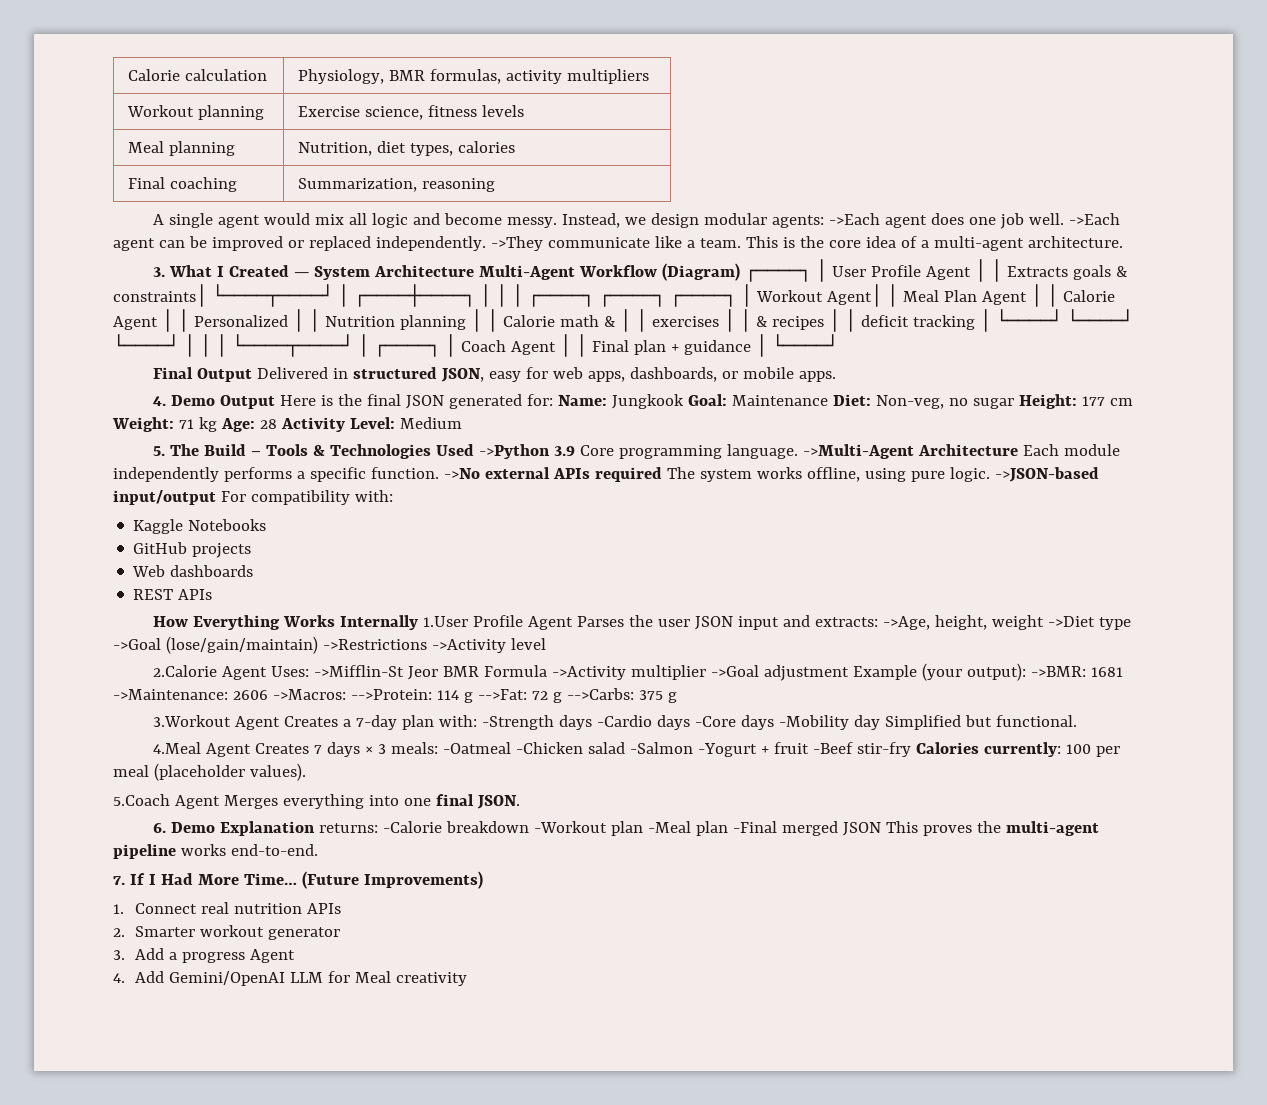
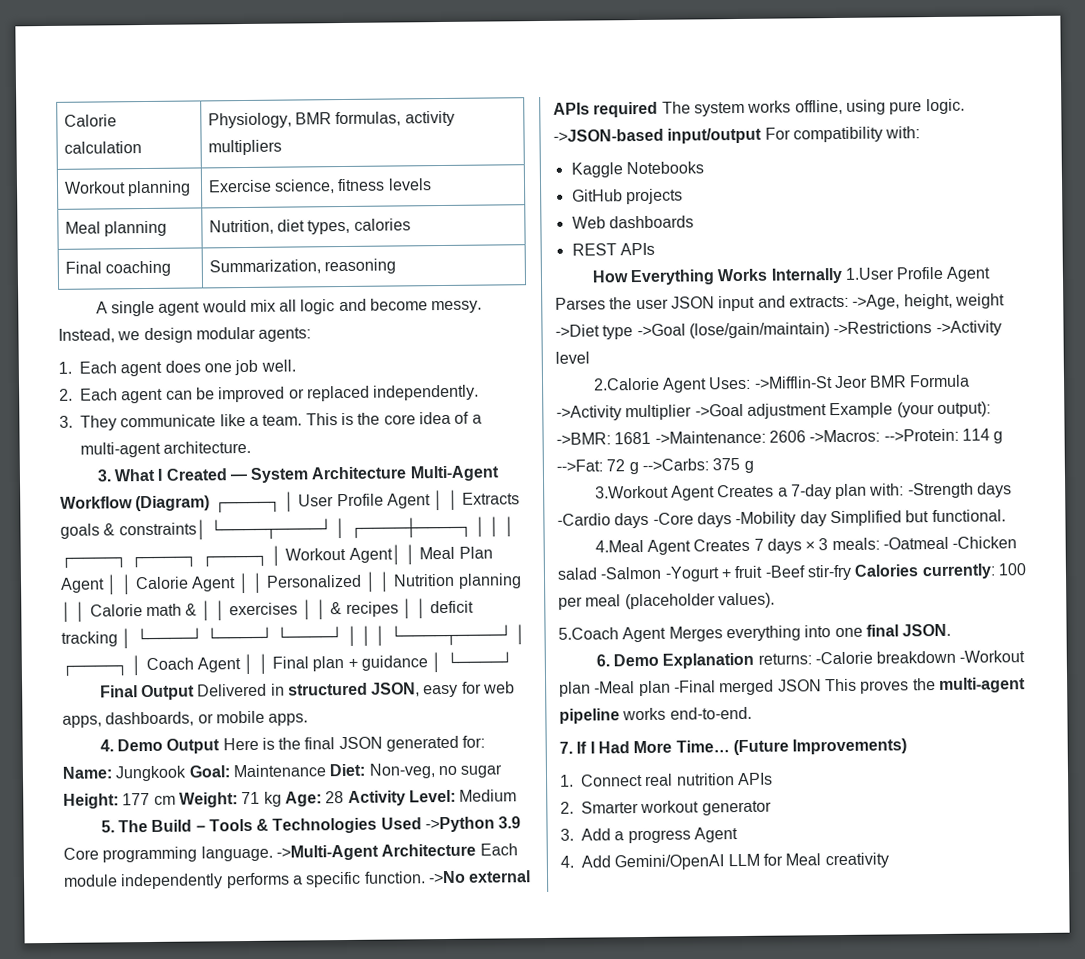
[829,213,881,225] ->Each -> [58,361,117,374] // 1. Each
[1069,213,1121,225] ->Each -> [59,388,118,401] // 2. Each
[490,236,543,251] ->They -> [59,415,117,431] // 3. They

